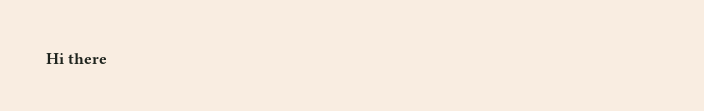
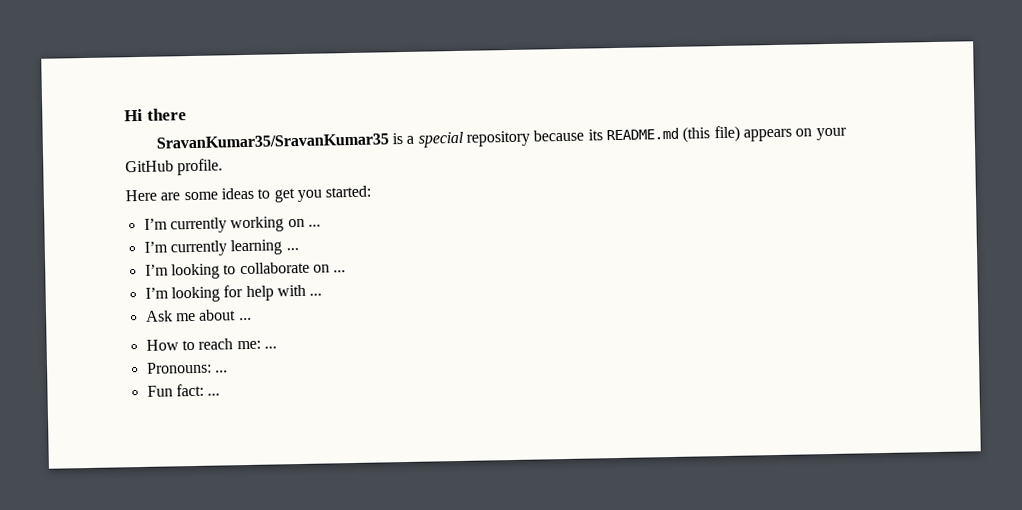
(108, 58) none -> [155,125,847,149] [125,158,224,176] [125,185,372,203] [143,216,321,234] [143,239,299,257] [144,261,347,280] [144,284,323,303] [144,309,252,322] [145,338,277,351] [145,361,228,374] [146,383,221,397] // SravanKumar35/SravanKumar35 is a special repository because its README.md (this file) appears on your GitHub profile. // Here are some ideas to get you started: // I’m currently working on ... // I’m currently learning ... // I’m looking to collaborate on ... // I’m looking for help with ... // Ask me about ... // How to reach me: ... // Pronouns: ... // Fun fact: ...

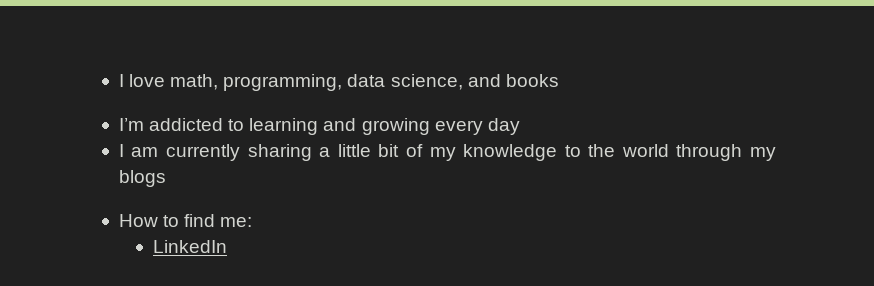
[124,108,187,122] [155,125,847,149] [125,158,224,176] [125,185,372,203] [143,216,321,234] [143,239,299,257] [144,261,347,280] [144,284,323,303] [144,309,252,322] Hi there // SravanKumar35/SravanKumar35 is a special repository because its README.md (this file) appears on your GitHub profile. // Here are some ideas to get you started: // I’m currently working on ... // I’m currently learning ... // I’m looking to collaborate on ... // I’m looking for help with ... // Ask me about ... -> [118,74,559,91] [118,118,520,135] [118,144,776,161] [118,170,166,187] I love math, programming, data science, and books // I’m addicted to learning and growing every day // I am currently sharing a little bit of my knowledge to the world through my blogs
[198,338,234,350] reach -> [184,214,216,227] find
[263,346,277,349] [145,361,228,374] [146,383,221,397] ... // Pronouns: ... // Fun fact: ... -> [152,240,227,253] // LinkedIn

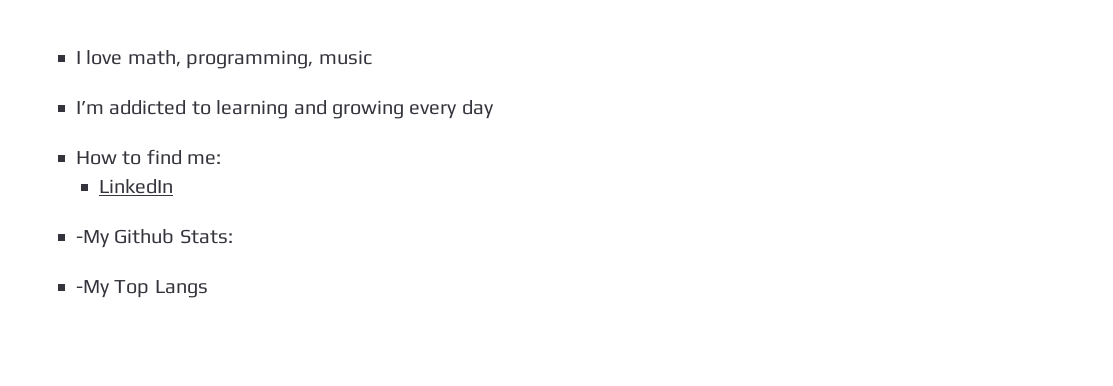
[347,74,559,90] data science, and books -> [318,50,372,65] music
[118,144,776,161] [118,170,166,187] // I am currently sharing a little bit of my knowledge to the world through my blogs -> (494, 109) none
(227, 246) none -> [76,229,233,248] [76,280,208,298] // -My Github Stats: // -My Top Langs

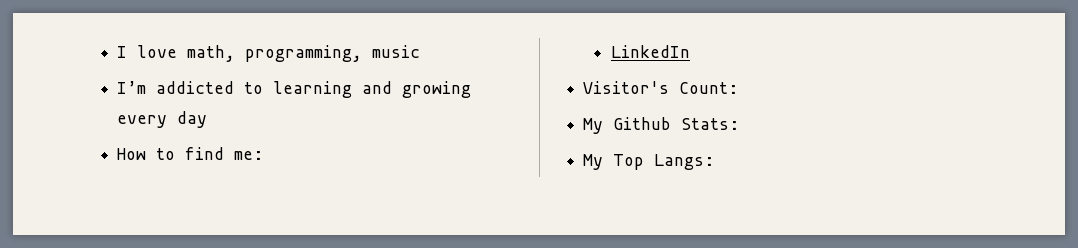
[76,230,110,248] -My -> [583,81,739,94] [583,118,604,134] Visitor's Count: // My
[76,280,208,298] -My Top Langs -> [583,154,715,170] My Top Langs:

